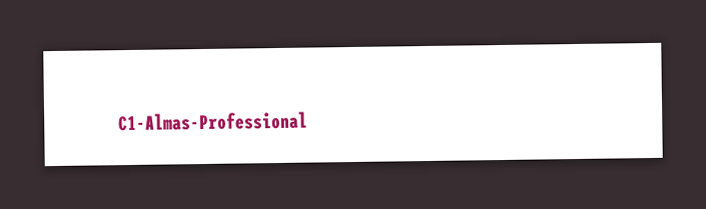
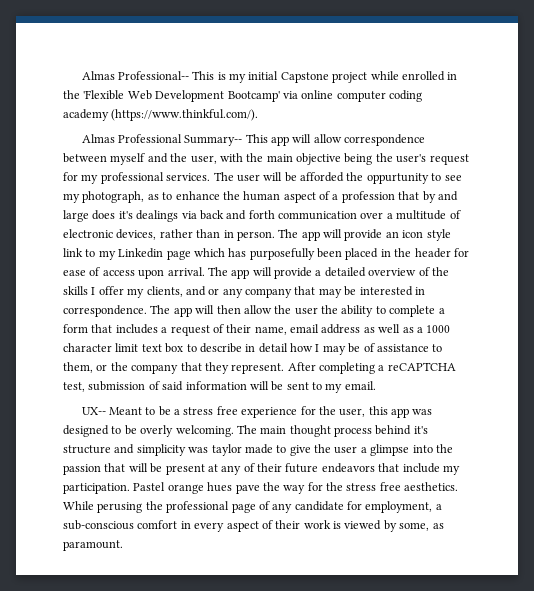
[118,111,308,132] C1-Almas-Professional -> [81,71,458,83] [63,90,422,102] [63,109,259,121] [81,134,426,146] [63,153,469,165] [63,172,462,184] [63,191,458,203] [63,210,461,222] [63,229,451,241] [63,248,469,260] [63,267,449,279] [63,286,425,298] [63,305,445,317] [63,324,451,336] [63,343,443,355] [63,362,456,374] [63,381,376,393] [81,406,433,418] [63,425,428,437] [63,444,453,456] [63,463,460,475] [63,482,459,494] [63,501,442,513] [63,520,444,532] [63,540,123,551] Almas Professional-- This is my initial Capstone project while enrolled in the 'Flexible Web Development Bootcamp' via online computer coding academy (https://www.thinkful.com/). // Almas Professional Summary-- This app will allow correspondence between myself and the user, with the main objective being the user's request for my professional services. The user will be afforded the oppurtunity to see my photograph, as to enhance the human aspect of a profession that by and large does it's dealings via back and forth communication over a multitude of electronic devices, rather than in person. The app will provide an icon style link to my Linkedin page which has purposefully been placed in the header for ease of access upon arrival. The app will provide a detailed overview of the skills I offer my clients, and or any company that may be interested in correspondence. The app will then allow the user the ability to complete a form that includes a request of their name, email address as well as a 1000 character limit text box to describe in detail how I may be of assistance to them, or the company that they represent. After completing a reCAPTCHA test, submission of said information will be sent to my email. // UX-- Meant to be a stress free experience for the user, this app was designed to be overly welcoming. The main thought process behind it's structure and simplicity was taylor made to give the user a glimpse into the passion that will be present at any of their future endeavors that include my participation. Pastel orange hues pave the way for the stress free aesthetics. While perusing the professional page of any candidate for employment, a sub-conscious comfort in every aspect of their work is viewed by some, as paramount.

